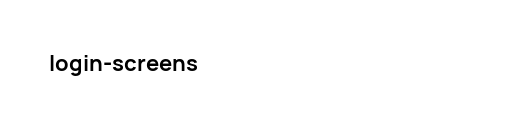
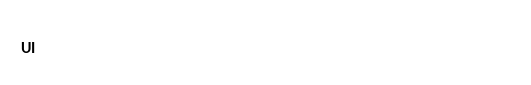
[49,55,198,76] login-screens -> [21,42,35,53] UI

